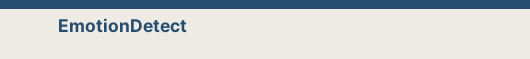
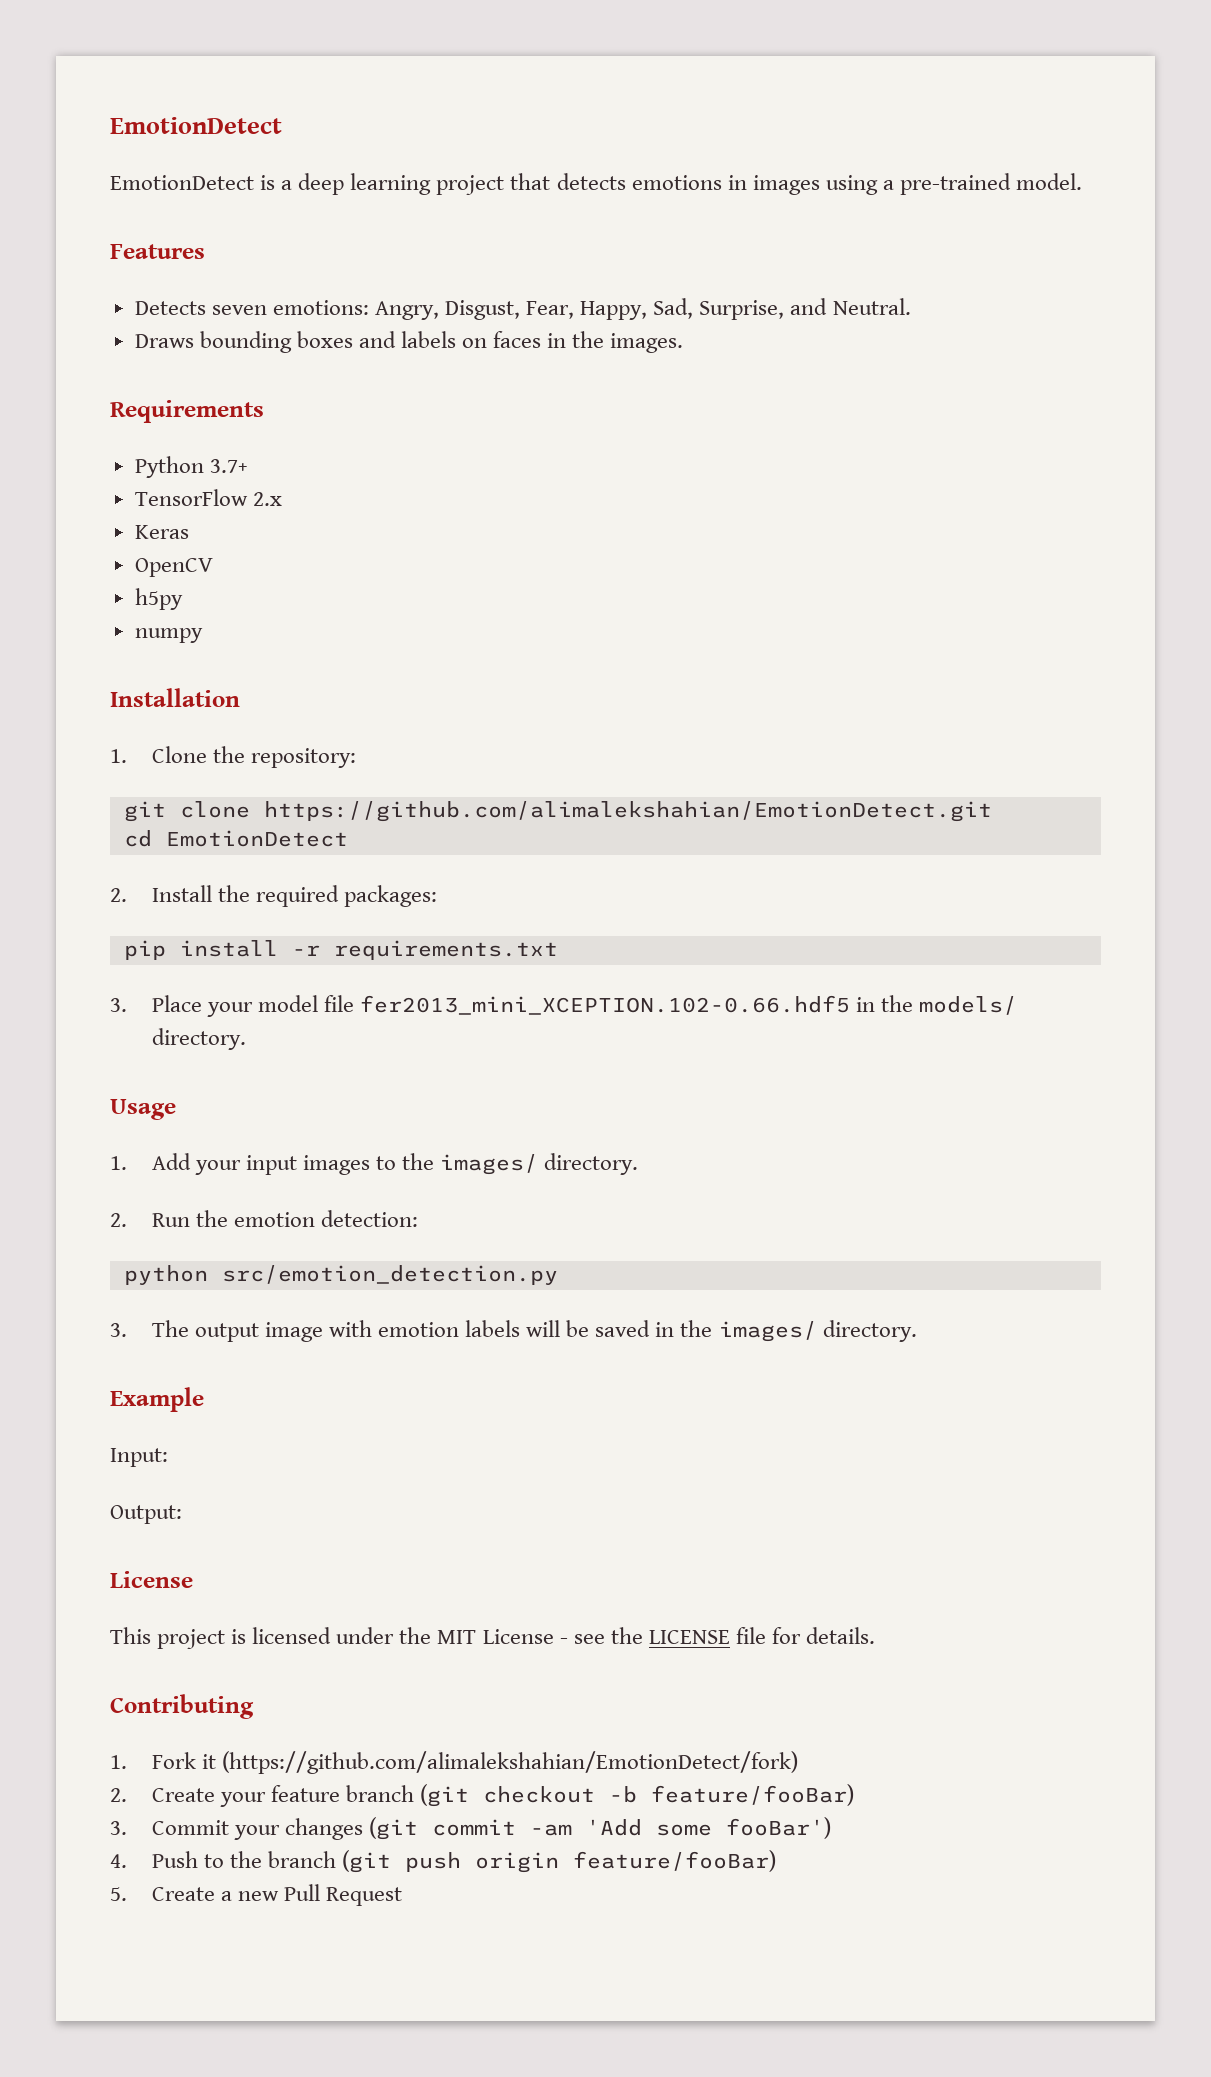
[58,18,187,33] EmotionDetect -> [110,117,282,134] [110,173,1083,195] [110,244,205,259] [134,298,911,320] [134,331,684,353] [110,400,264,423] [134,456,248,478] [134,489,282,506] [134,525,189,539] [134,558,213,577] [134,588,183,610] [134,628,203,643] [110,688,240,707] [110,746,356,768] [123,801,992,822] [123,830,348,847] [110,885,437,907] [123,940,558,960] [110,995,1018,1017] [151,1028,246,1050] [110,1099,176,1120] [110,1153,639,1175] [110,1210,418,1227] [123,1265,558,1285] [110,1320,917,1342] [110,1387,204,1412] [110,1448,168,1467] [110,1505,182,1524] [110,1571,193,1588] [110,1627,876,1649] [110,1694,254,1719] [110,1751,798,1774] [110,1784,854,1807] [110,1817,831,1840] [110,1850,776,1873] [110,1884,402,1906] EmotionDetect // EmotionDetect is a deep learning project that detects emotions in images using a pre-trained model. // Features // Detects seven emotions: Angry, Disgust, Fear, Happy, Sad, Surprise, and Neutral. // Draws bounding boxes and labels on faces in the images. // Requirements // Python 3.7+ // TensorFlow 2.x // Keras // OpenCV // h5py // numpy // Installation // 1. Clone the repository: // git clone https://github.com/alimalekshahian/EmotionDetect.git // cd EmotionDetect // 2. Install the required packages: // pip install -r requirements.txt // 3. Place your model file fer2013_mini_XCEPTION.102-0.66.hdf5 in the models/ directory. // Usage // 1. Add your input images to the images/ directory. // 2. Run the emotion detection: // python src/emotion_detection.py // 3. The output image with emotion labels will be saved in the images/ directory. // Example // Input: // Output: // License // This project is licensed under the MIT License - see the LICENSE file for details. // Contributing // 1. Fork it (https://github.com/alimalekshahian/EmotionDetect/fork) // 2. Create your feature branch (git checkout -b feature/fooBar) // 3. Commit your changes (git commit -am 'Add some fooBar') // 4. Push to the branch (git push origin feature/fooBar) // 5. Create a new Pull Request

